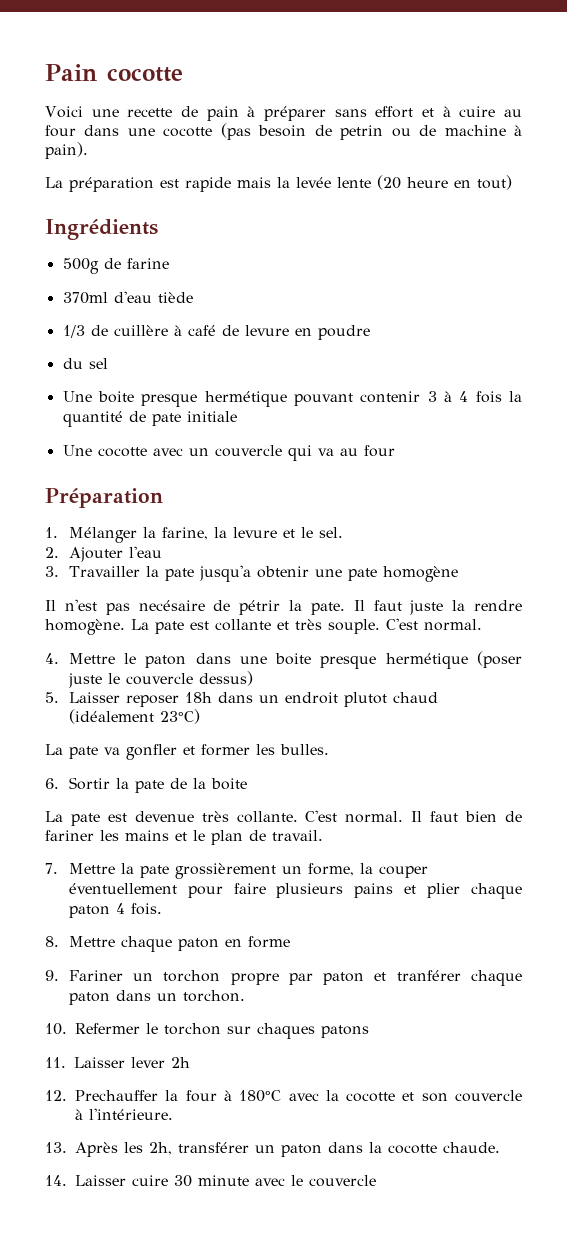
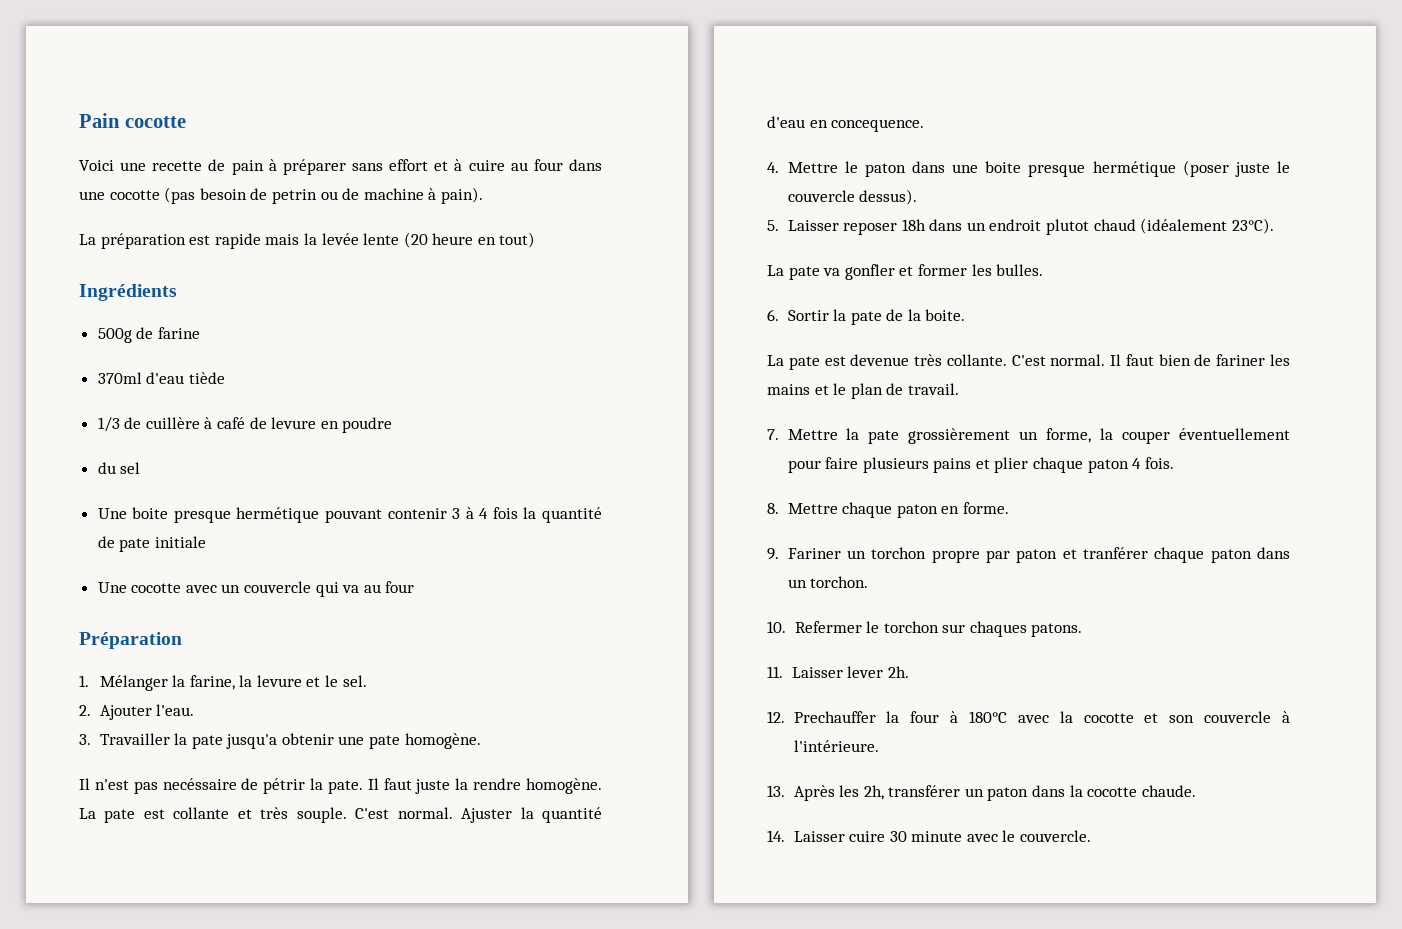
[128,546,162,558] l'eau -> [156,704,195,716] l'eau.
[382,566,458,582] homogène -> [404,733,481,749] homogène.
[138,600,205,611] necésaire -> [162,778,237,790] necéssaire
(482, 625) none -> [461,807,602,823] [767,116,925,132] Ajuster la quantité d'eau en concequence.
[198,671,253,686] dessus) -> [859,189,918,205] dessus).
[159,709,200,724] 23°C) -> [1231,218,1274,234] 23°C).
[210,778,247,790] boite -> [925,309,966,321] boite.
[247,936,290,948] forme -> [962,502,1009,514] forme.
[321,1025,369,1038] patons -> [1031,623,1083,637] patons.
[171,1057,190,1068] 2h -> [887,666,909,678] 2h.
[309,1175,376,1187] couvercle -> [1020,830,1092,842] couvercle.

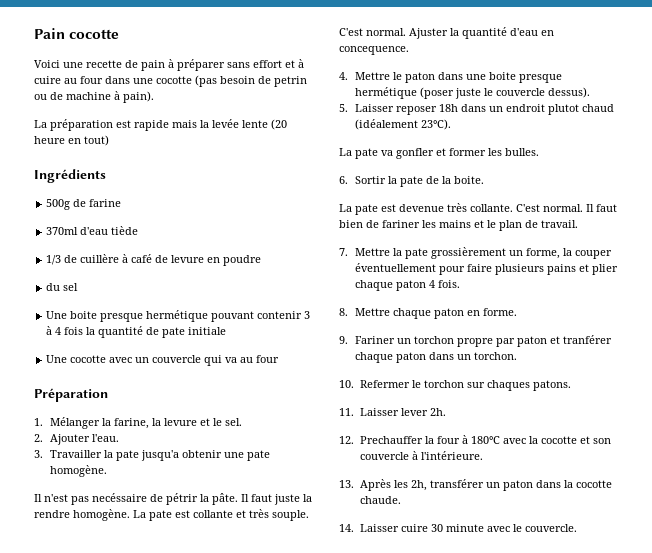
[327,780,363,794] pate. -> [212,493,238,505] pâte.

